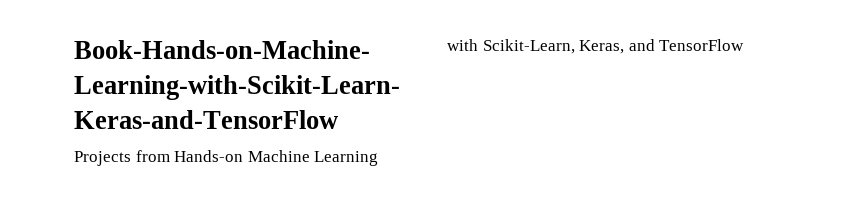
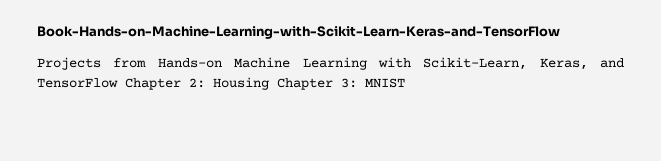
(745, 45) none -> [125,77,405,90] Chapter 2: Housing Chapter 3: MNIST

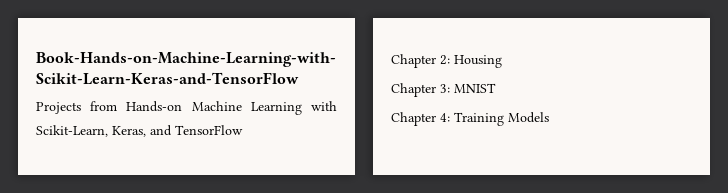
(118, 83) none -> (243, 130) //
(269, 83) none -> (502, 61) //
(405, 83) none -> [391,112,549,126] // Chapter 4: Training Models

